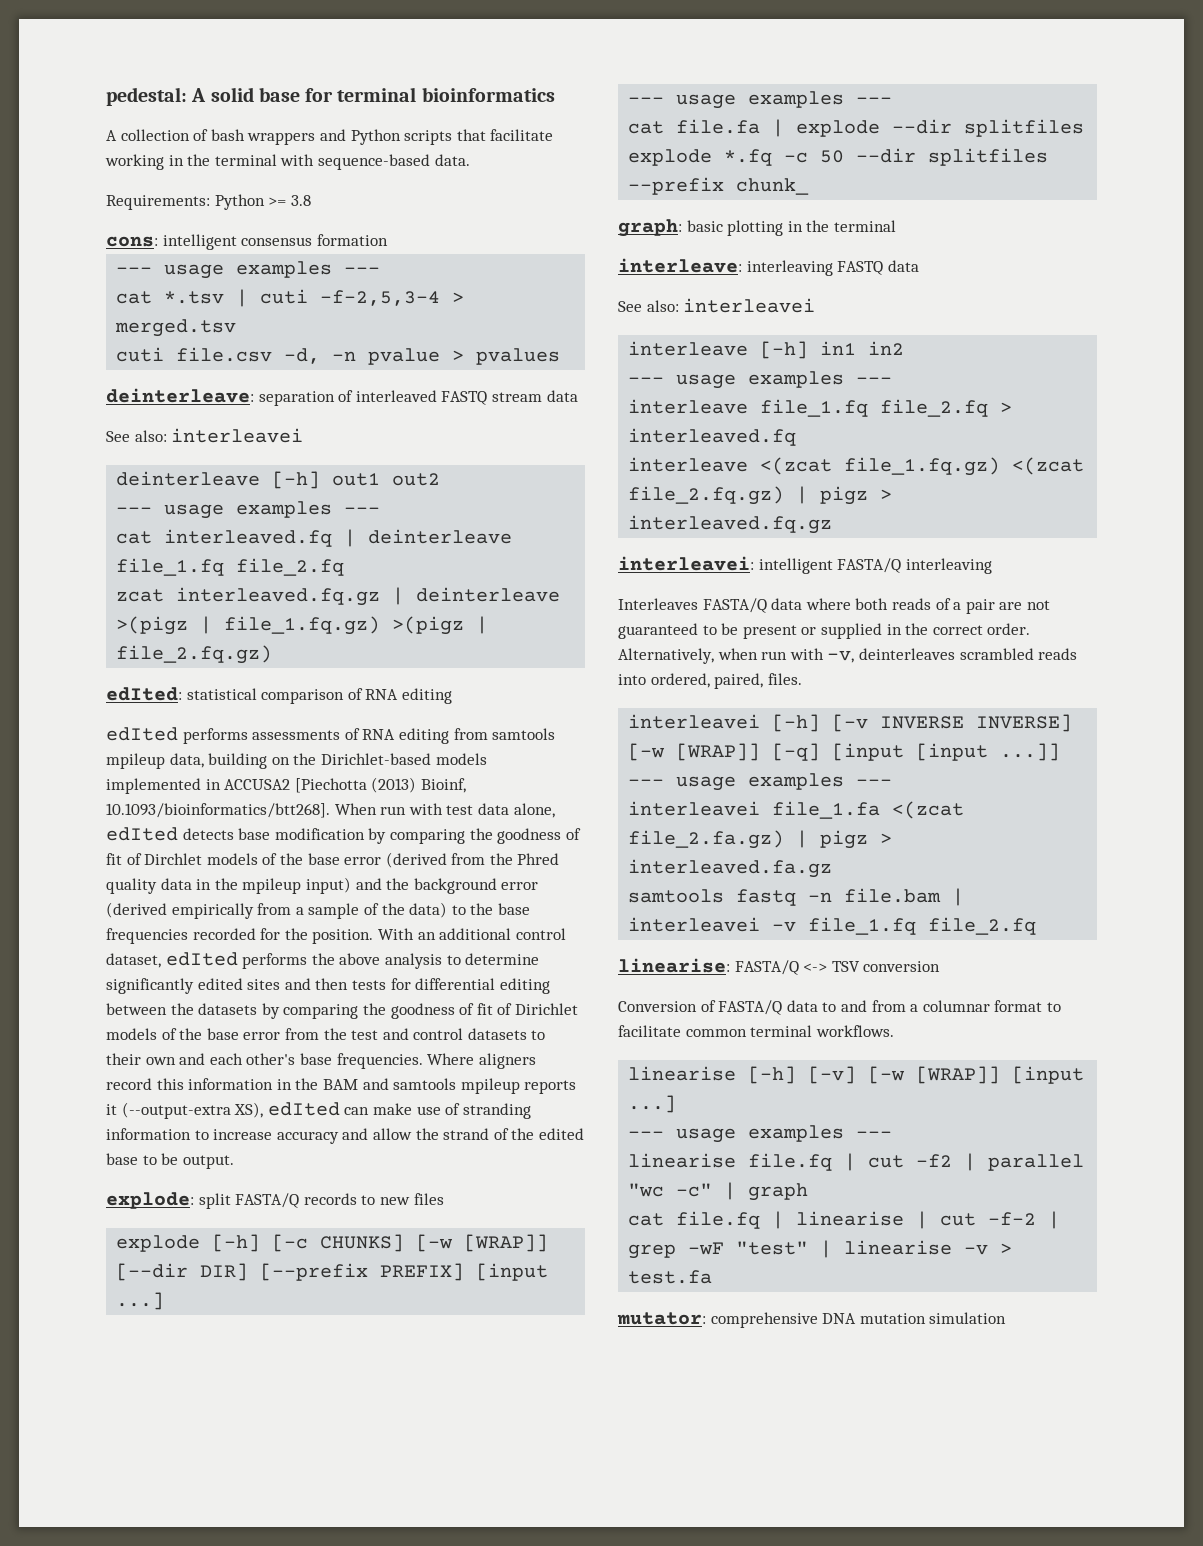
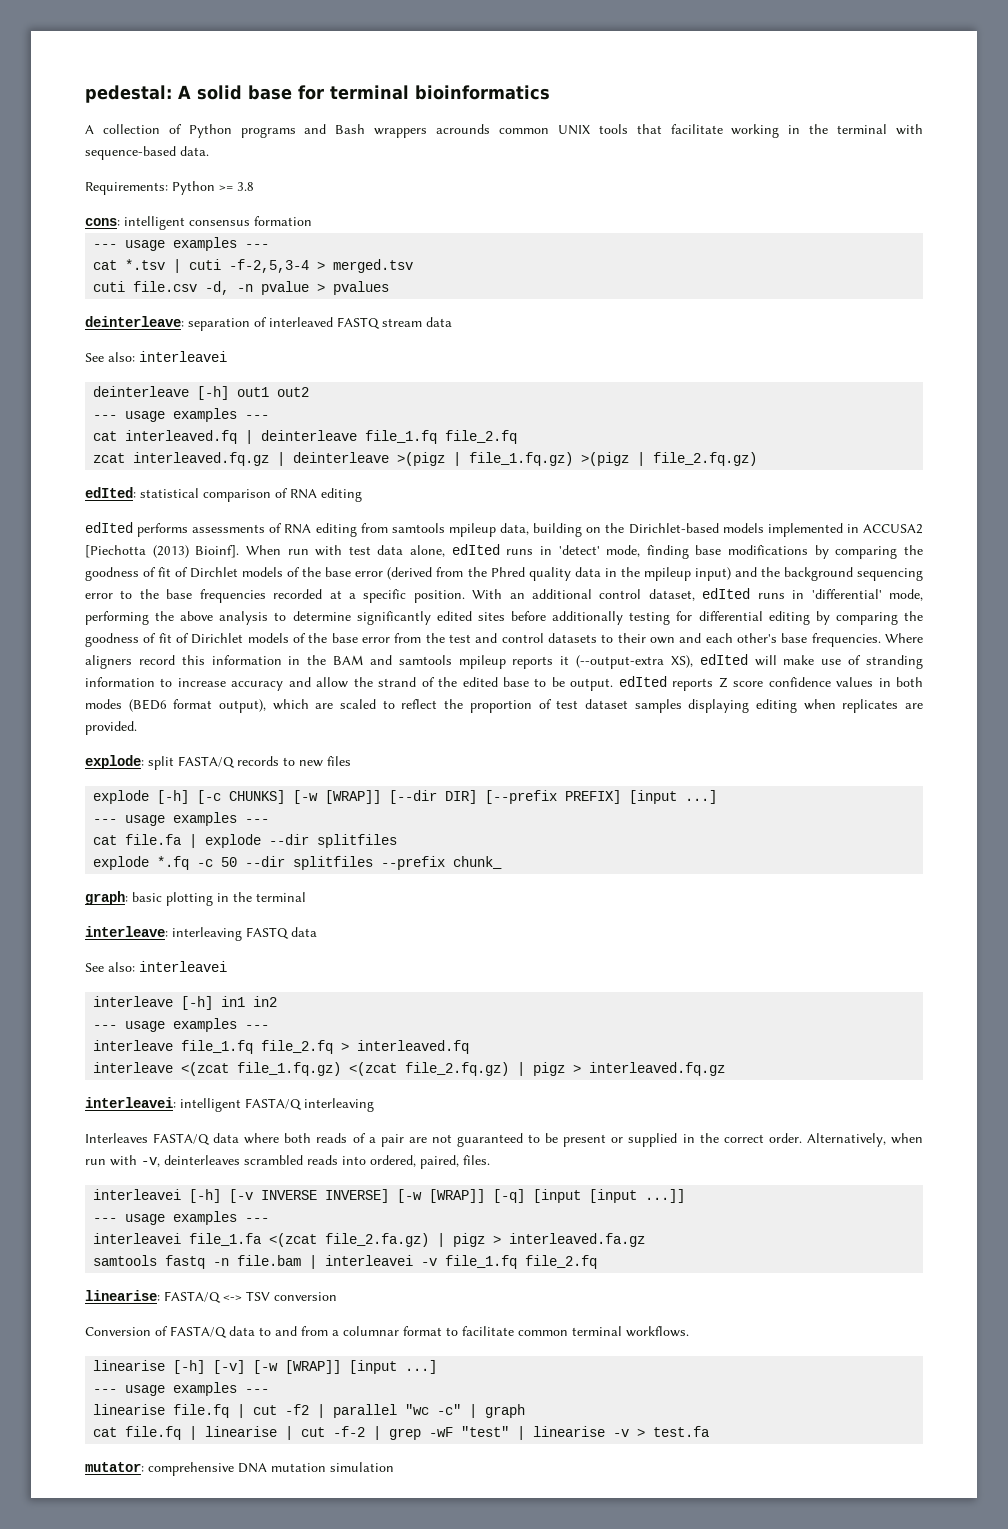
[210,129,453,145] bash wrappers and Python scripts -> [188,124,628,138] Python programs and Bash wrappers acrounds common UNIX tools
[420,778,466,793] [106,803,330,818] Bioinf, 10.1093/bioinformatics/btt268]. -> [195,545,240,558] Bioinf].
[182,828,365,840] detects base modification -> [506,545,809,559] runs in 'detect' mode, finding base modifications
[501,882,539,890] [106,902,448,919] error (derived empirically from a sample of the data) -> [857,568,924,581] [85,593,113,599] sequencing error
[260,928,308,940] for the -> [329,589,407,603] at a specific
[242,953,308,969] performs -> [757,589,924,601] [85,611,149,625] runs in 'differential' mode, performing
[284,978,550,994] [106,1003,258,1015] and then tests for differential editing between the datasets -> [511,611,810,625] before additionally testing for differential editing
[344,1107,370,1115] can -> [754,655,777,666] will
(234, 1162) none -> [618,676,924,691] [85,699,924,713] [85,721,137,735] edIted reports Z score confidence values in both modes (BED6 format output), which are scaled to reflect the proportion of test dataset samples displaying editing when replicates are provided.

